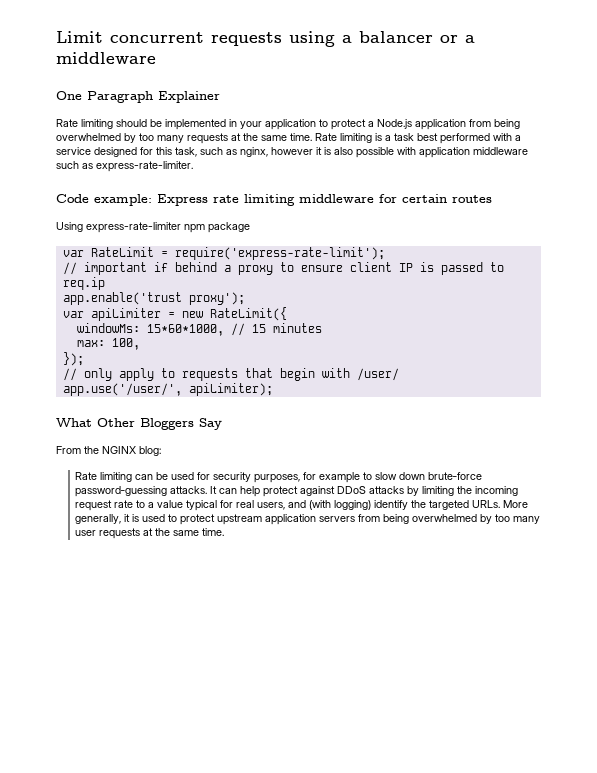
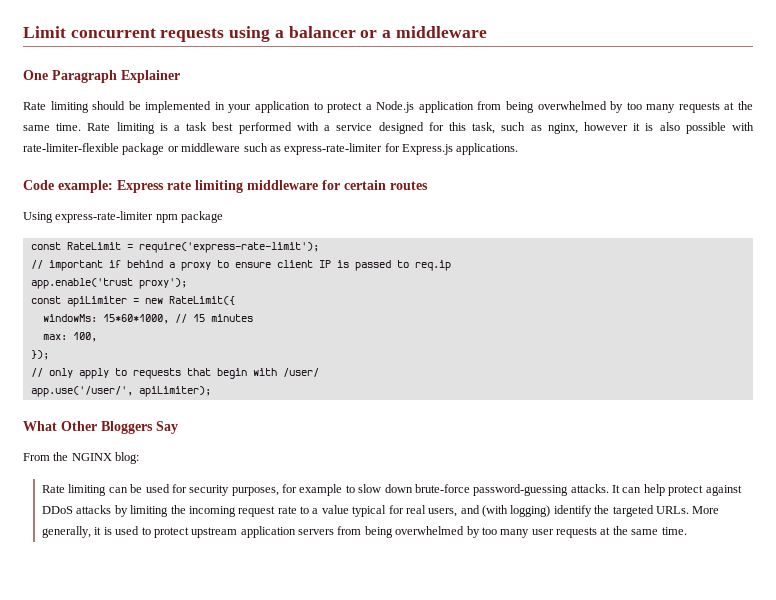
[419,147,528,158] [56,161,193,172] application middleware such as express-rate-limiter. -> [23,143,519,155] rate-limiter-flexible package or middleware such as express-rate-limiter for Express.js applications.
[62,250,84,257] var -> [30,242,61,250] const
[62,311,84,318] var -> [30,296,61,304] const

